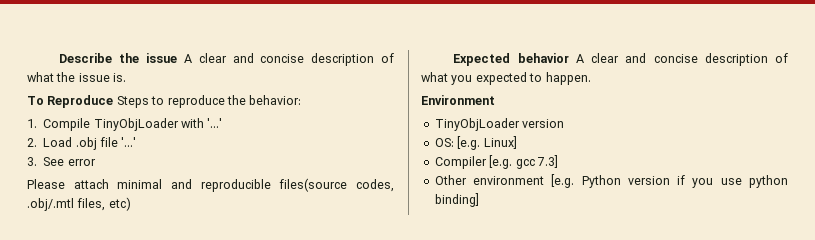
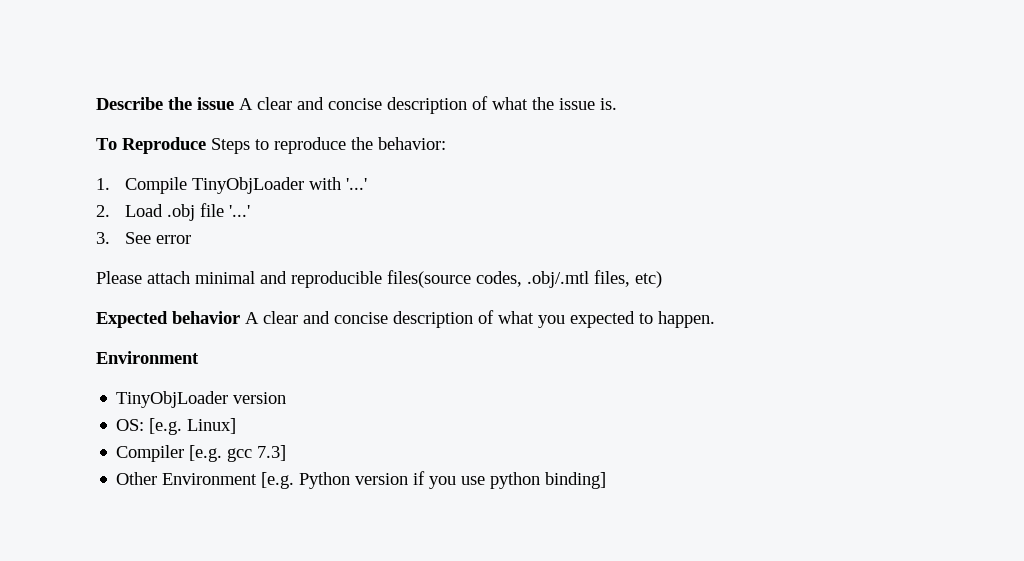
[473,176,545,185] environment -> [162,473,258,485] Environment

